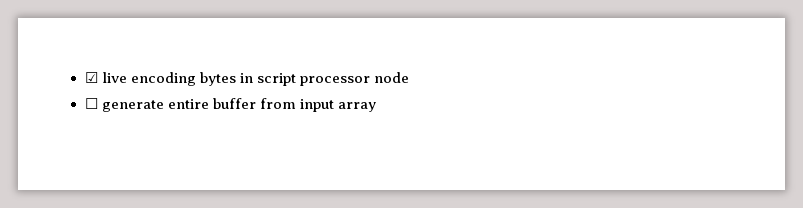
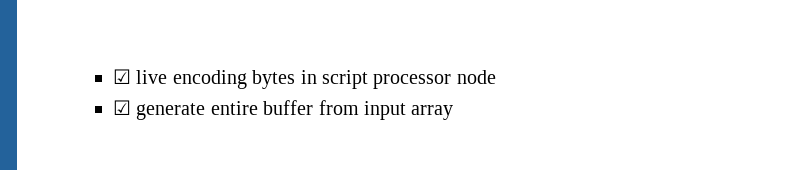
[84,98,98,109] ☐ -> [113,100,131,115] ☑

